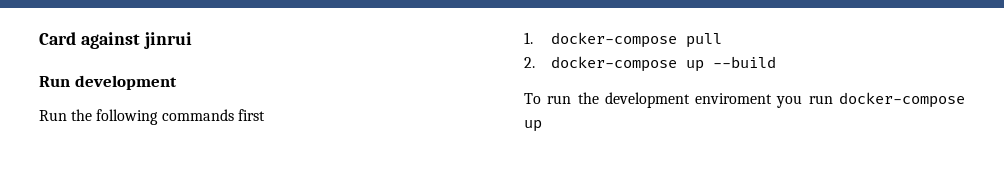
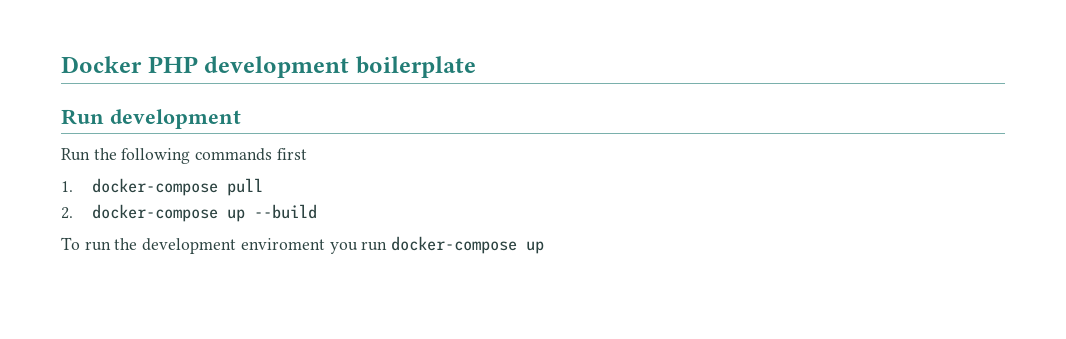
[39,32,192,49] Card against jinrui -> [61,56,476,78] Docker PHP development boilerplate

